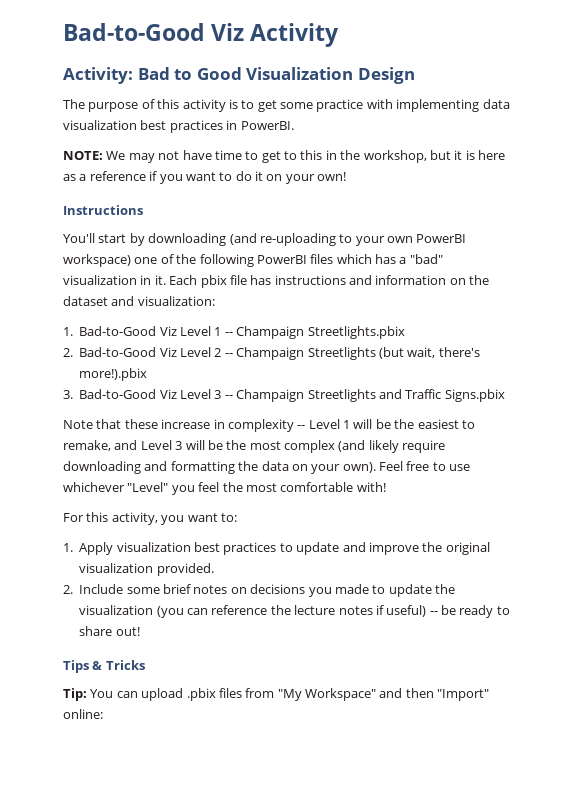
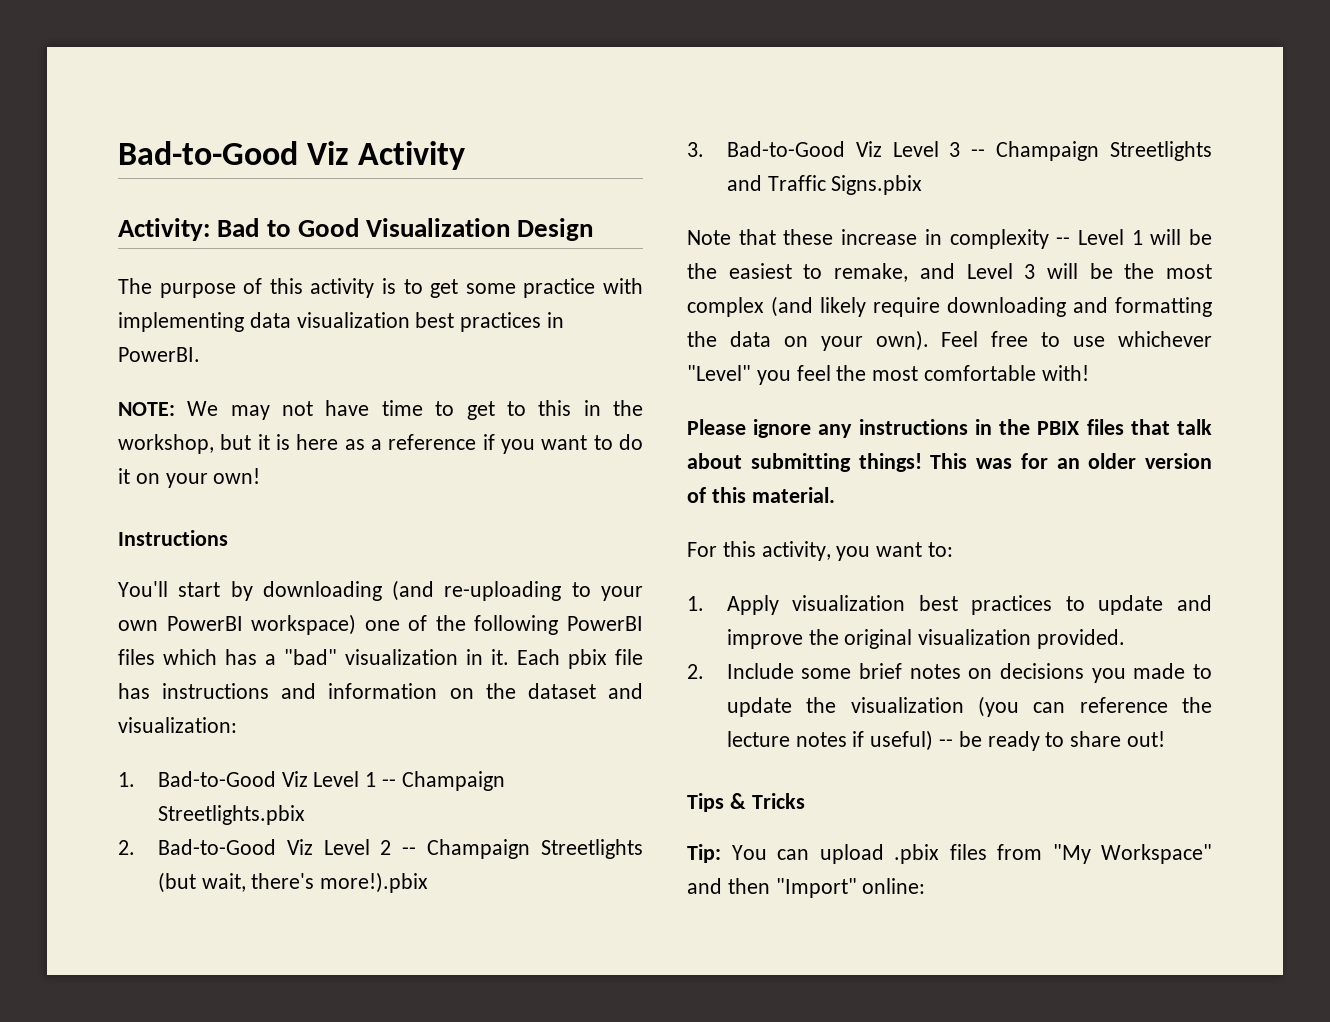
(386, 487) none -> [687,419,1212,438] [687,453,1212,472] [687,487,835,503] // Please ignore any instructions in the PBIX files that talk about submitting things! This was for an older version of this material.

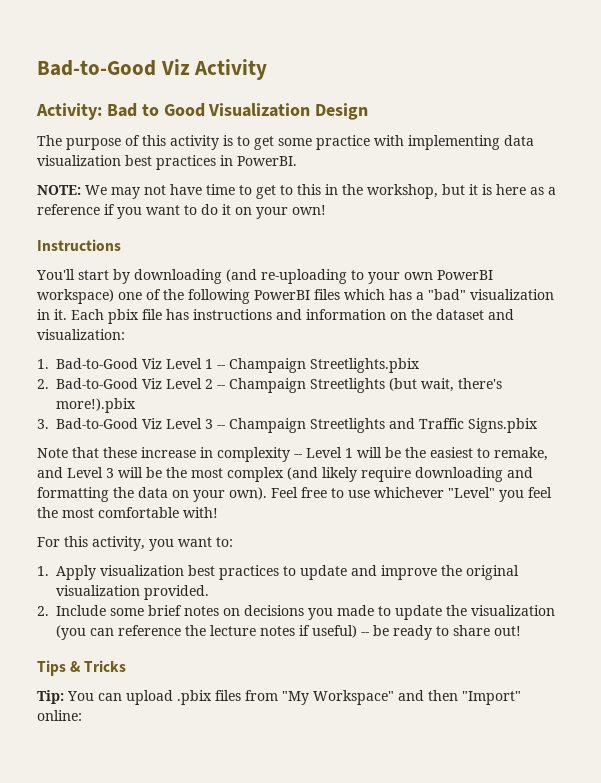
[687,419,1212,438] [687,453,1212,472] [687,487,835,503] // Please ignore any instructions in the PBIX files that talk about submitting things! This was for an older version of this material. -> (218, 512) none

